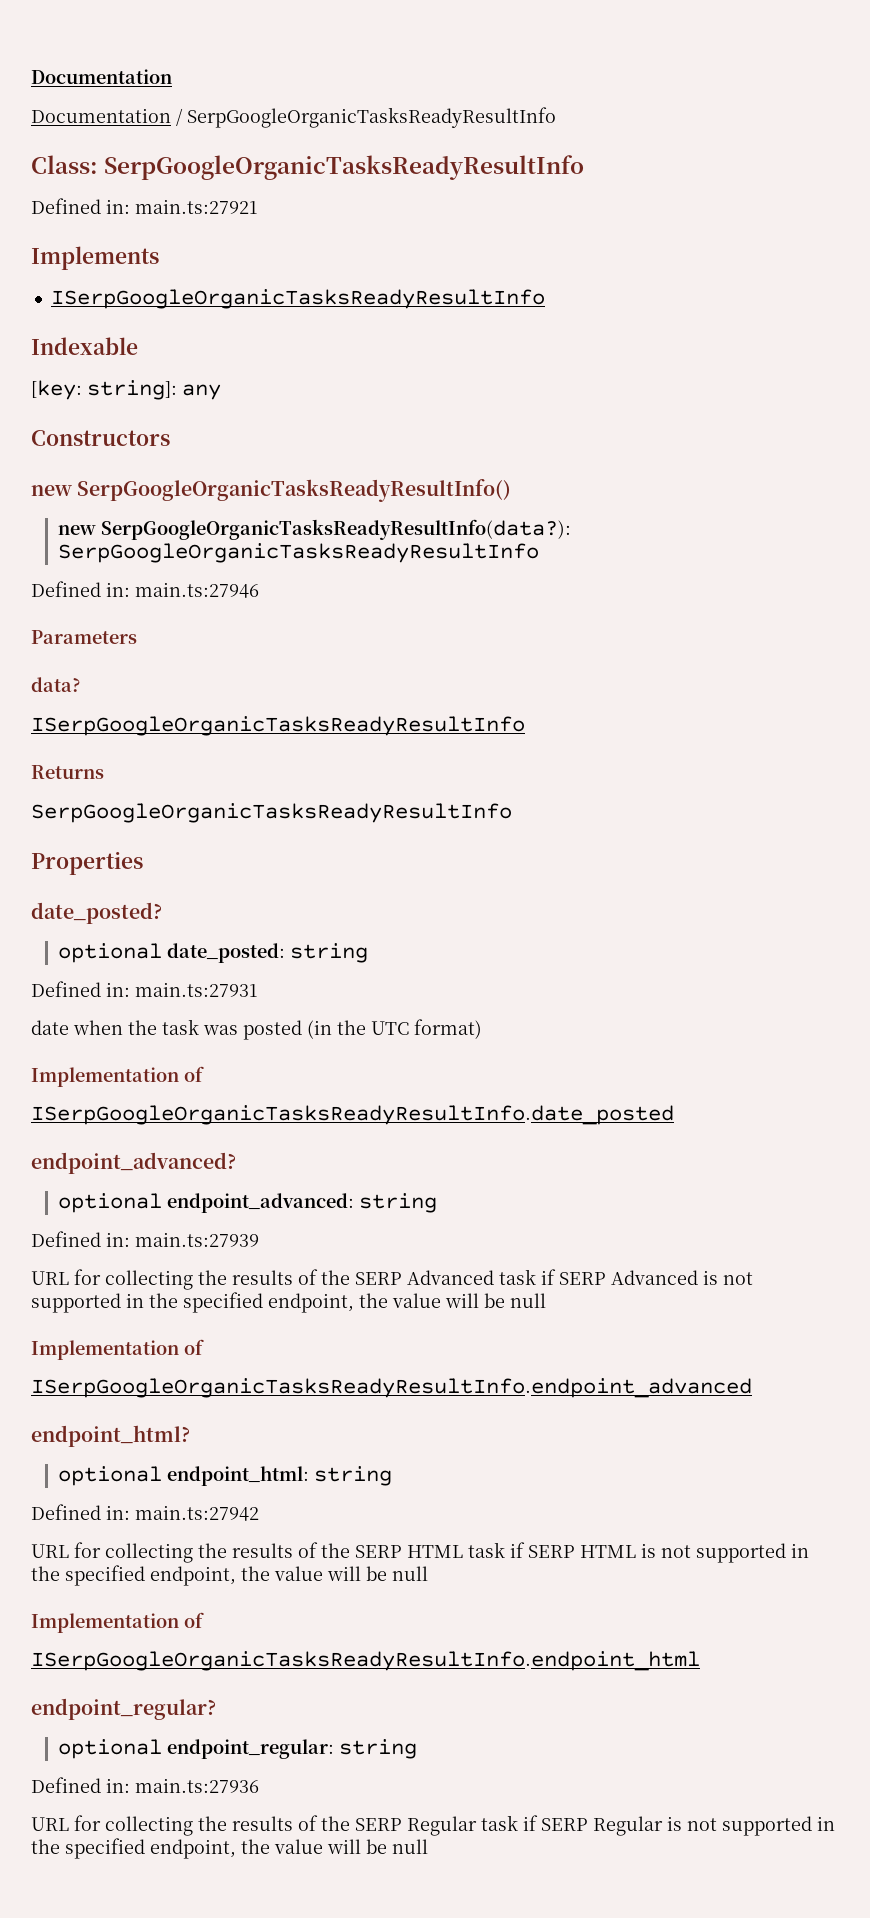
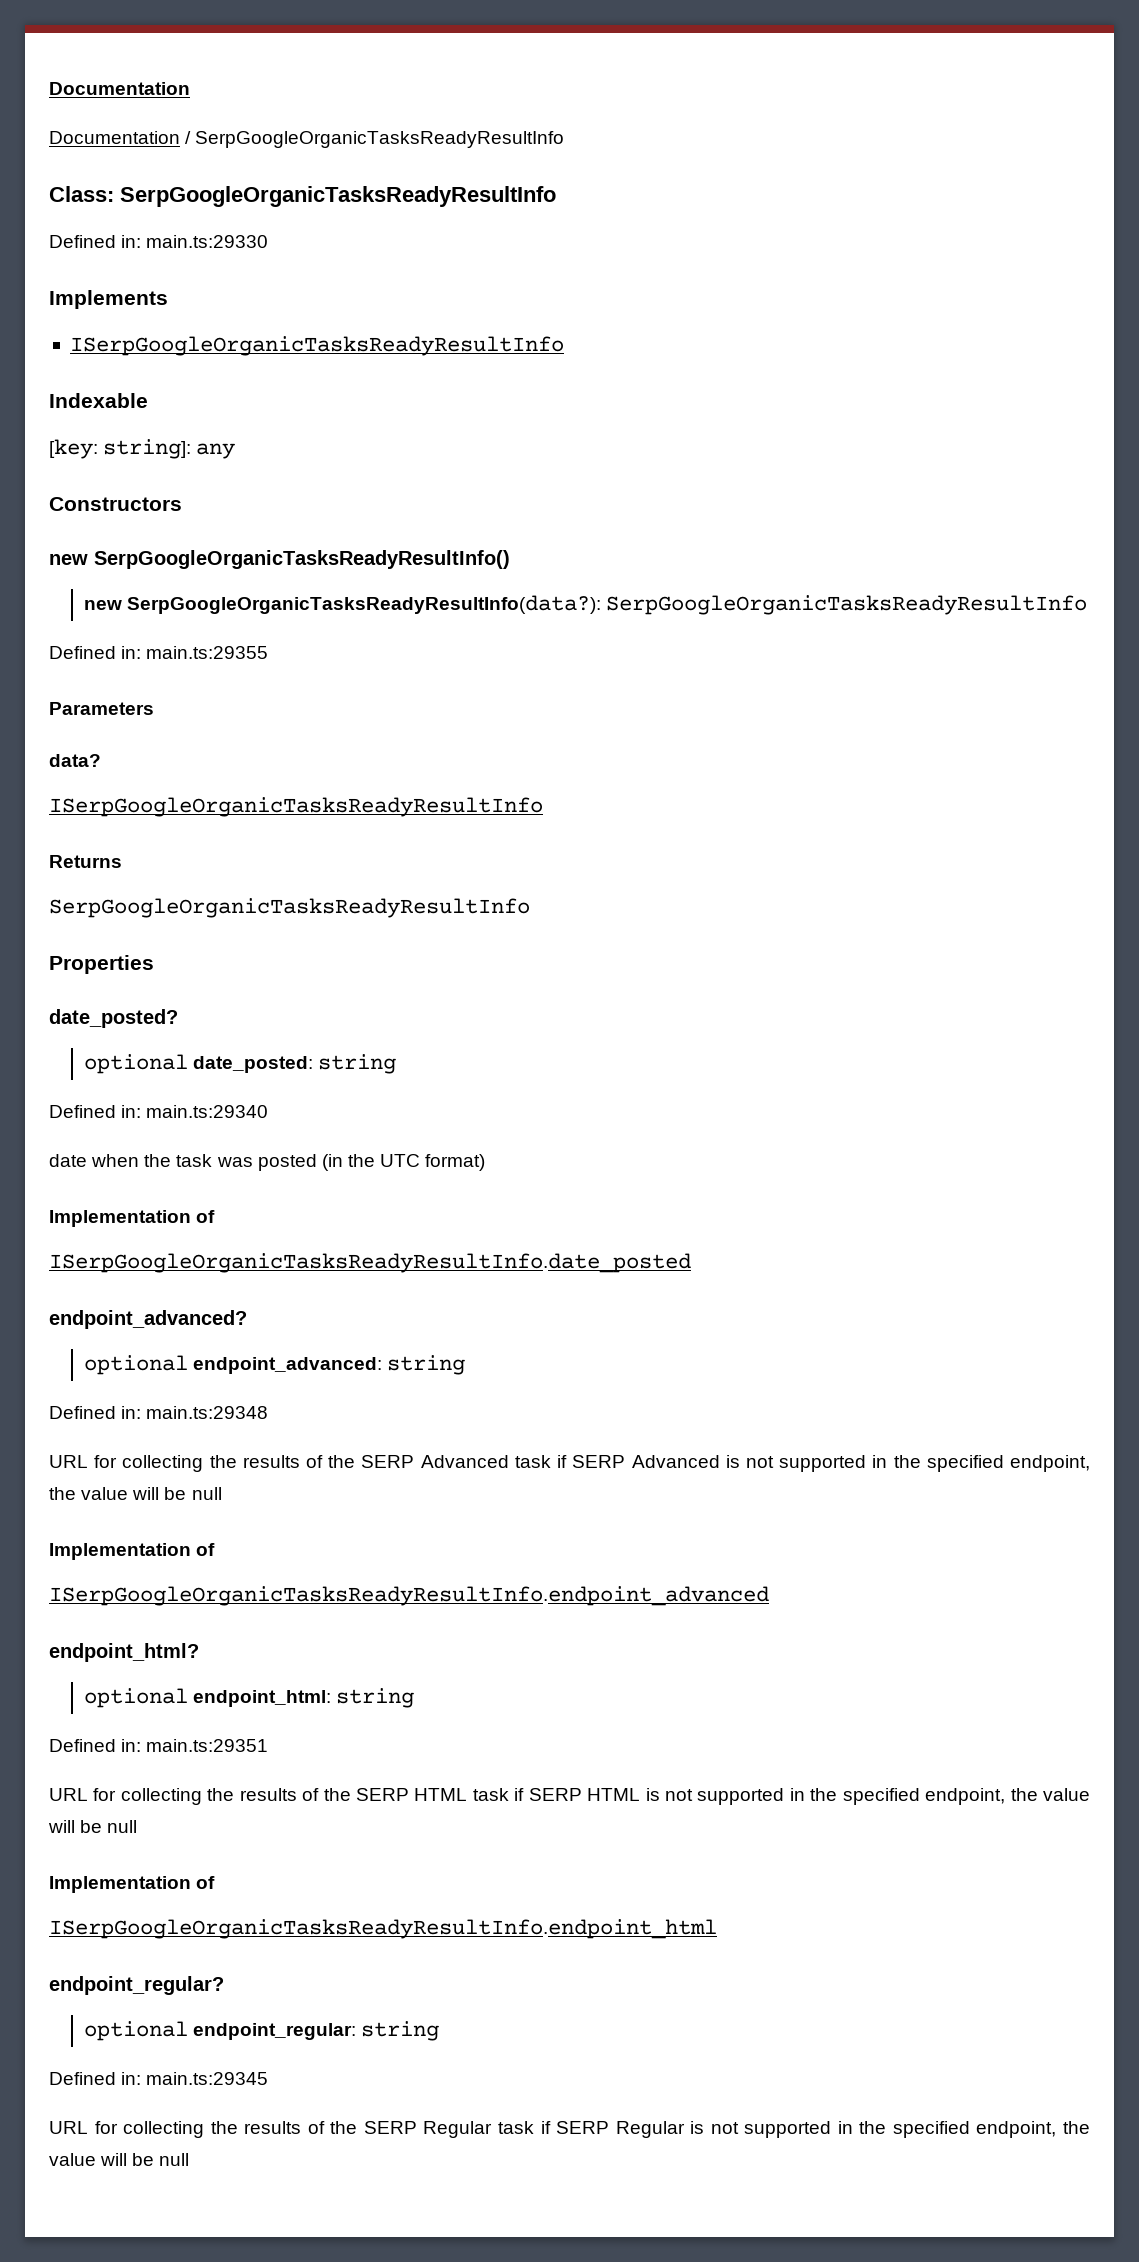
[135,199,257,214] main.ts:27921 -> [146,235,269,248] main.ts:29330
[135,582,259,598] main.ts:27946 -> [146,646,269,659] main.ts:29355
[135,982,257,997] main.ts:27931 -> [146,1105,269,1118] main.ts:29340
[135,1232,259,1247] main.ts:27939 -> [146,1406,269,1419] main.ts:29348
[135,1505,259,1521] main.ts:27942 -> [146,1739,269,1752] main.ts:29351
[135,1778,259,1793] main.ts:27936 -> [146,2072,269,2085] main.ts:29345

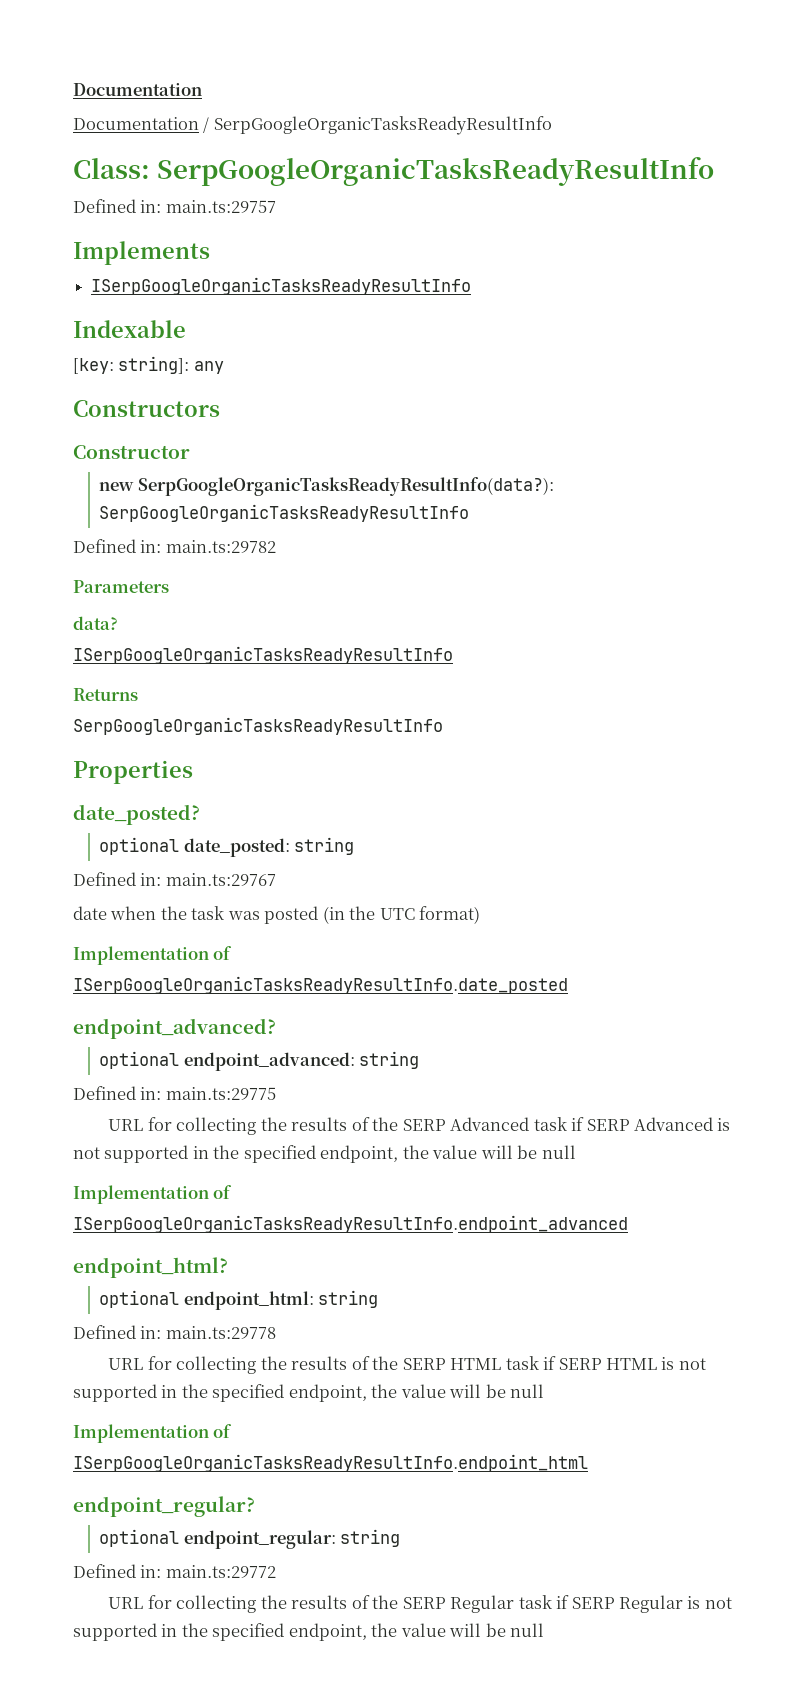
[146,235,269,248] main.ts:29330 -> [165,200,276,213] main.ts:29757
[49,550,510,569] new SerpGoogleOrganicTasksReadyResultInfo() -> [73,445,190,459] Constructor
[146,646,269,659] main.ts:29355 -> [165,540,276,553] main.ts:29782
[146,1105,269,1118] main.ts:29340 -> [165,873,276,886] main.ts:29767
[146,1406,269,1419] main.ts:29348 -> [165,1087,276,1100] main.ts:29775
[146,1739,269,1752] main.ts:29351 -> [165,1326,276,1339] main.ts:29778
[146,2072,269,2085] main.ts:29345 -> [165,1565,276,1578] main.ts:29772

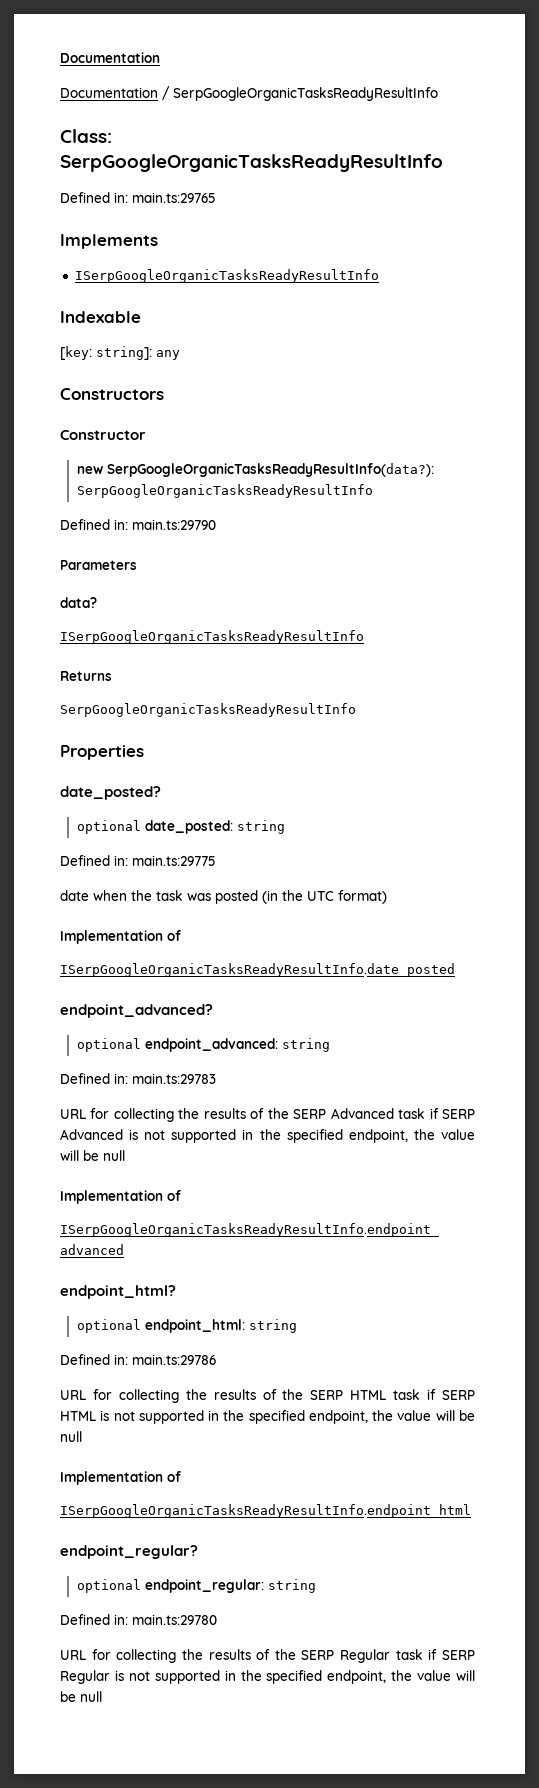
[165,200,276,213] main.ts:29757 -> [132,192,216,203] main.ts:29765
[165,540,276,553] main.ts:29782 -> [132,519,216,530] main.ts:29790
[165,873,276,886] main.ts:29767 -> [132,855,216,866] main.ts:29775
[165,1087,276,1100] main.ts:29775 -> [132,1073,216,1084] main.ts:29783
[165,1326,276,1339] main.ts:29778 -> [132,1354,216,1365] main.ts:29786
[165,1565,276,1578] main.ts:29772 -> [132,1614,217,1625] main.ts:29780

